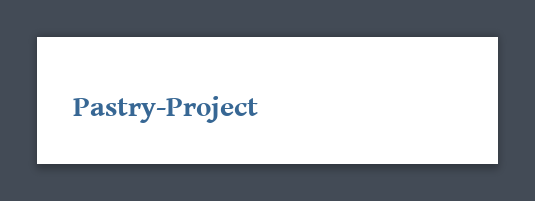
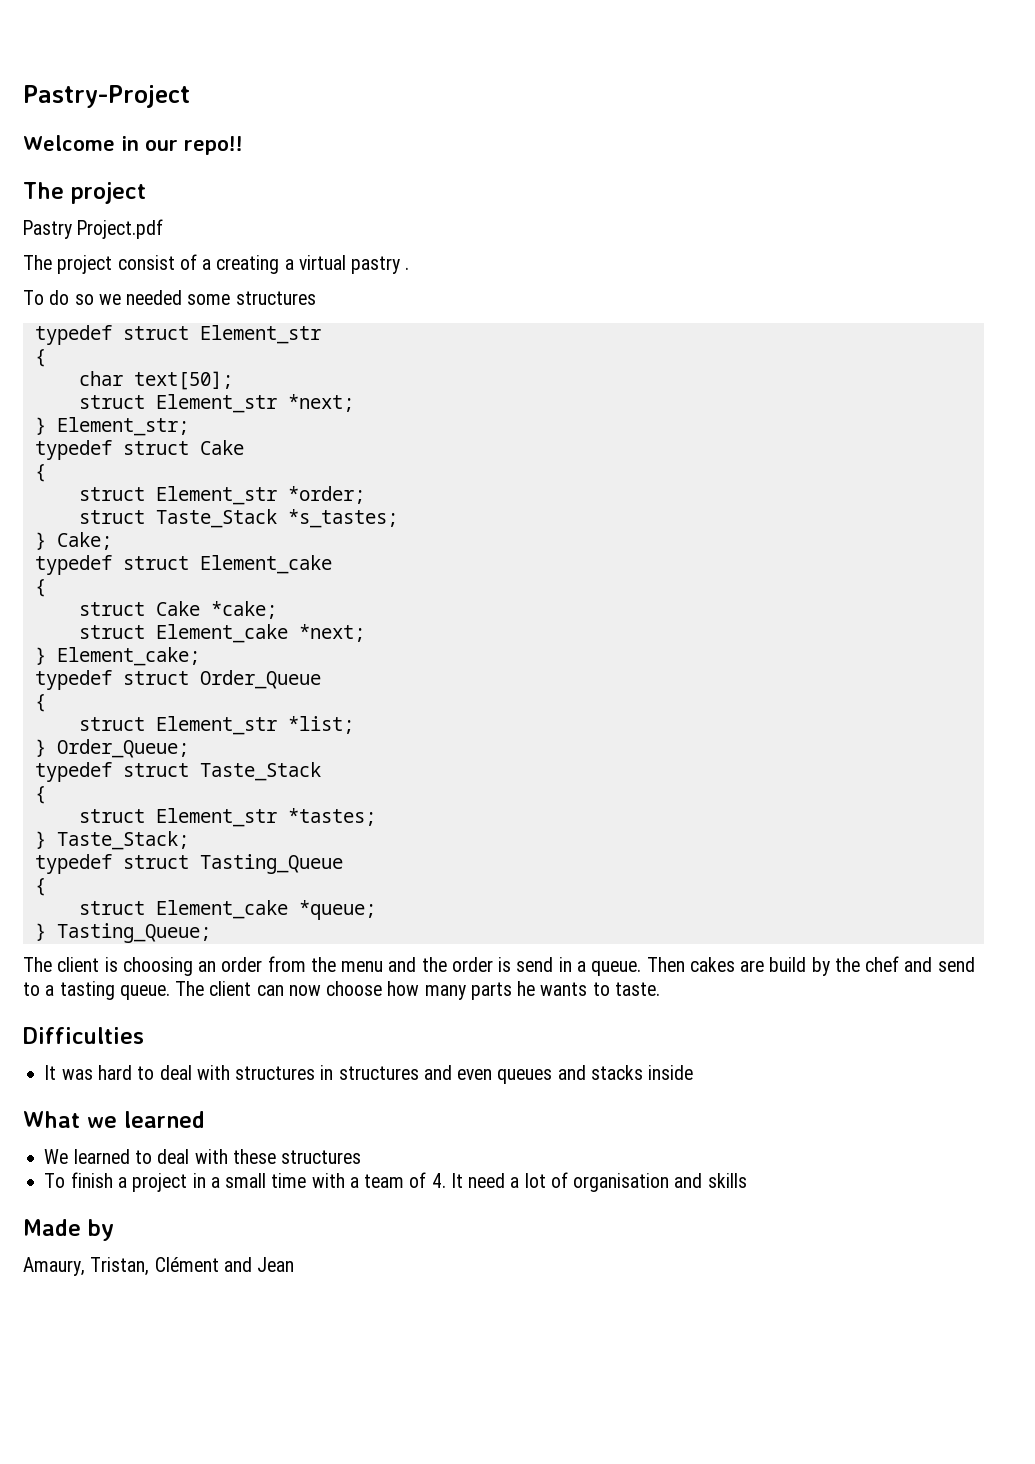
(258, 109) none -> [23,135,243,155] [23,182,146,204] [23,219,164,239] [23,254,410,274] [23,290,316,305] [34,325,321,345] [34,349,46,367] [78,371,233,390] [78,394,354,413] [34,417,189,436] [34,440,244,460] [34,464,46,482] [78,486,365,505] [78,509,398,528] [34,532,112,550] [34,555,332,575] [34,579,46,597] [78,601,277,619] [78,624,365,643] [34,647,200,666] [34,670,321,690] [34,694,46,712] [78,716,354,735] [34,739,189,758] [34,762,321,782] [34,786,46,804] [78,808,376,827] [34,831,189,850] [34,854,343,874] [34,878,46,896] [78,900,376,920] [34,923,211,943] [23,956,975,976] [23,981,660,1000] [23,1027,144,1044] [44,1065,694,1084] [23,1111,205,1128] [44,1149,362,1164] [44,1172,747,1192] [23,1219,114,1241] [23,1257,295,1276] // Welcome in our repo!! // The project // Pastry Project.pdf // The project consist of a creating a virtual pastry . // To do so we needed some structures // typedef struct Element_str // { // char text[50]; // struct Element_str *next; // } Element_str; // typedef struct Cake // { // struct Element_str *order; // struct Taste_Stack *s_tastes; // } Cake; // typedef struct Element_cake // { // struct Cake *cake; // struct Element_cake *next; // } Element_cake; // typedef struct Order_Queue // { // struct Element_str *list; // } Order_Queue; // typedef struct Taste_Stack // { // struct Element_str *tastes; // } Taste_Stack; // typedef struct Tasting_Queue // { // struct Element_cake *queue; // } Tasting_Queue; // The client is choosing an order from the menu and the order is send in a queue. Then cakes are build by the chef and send to a tasting queue. The client can now choose how many parts he wants to taste. // Difficulties // It was hard to deal with structures in structures and even queues and stacks inside // What we learned // We learned to deal with these structures // To finish a project in a small time with a team of 4. It need a lot of organisation and skills // Made by // Amaury, Tristan, Clément and Jean

